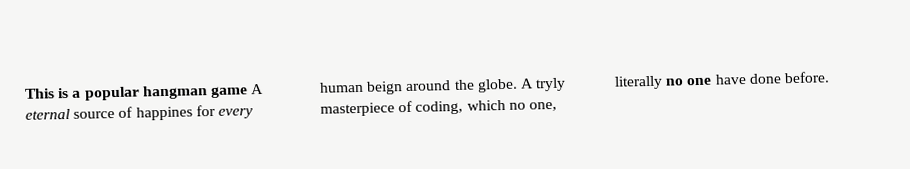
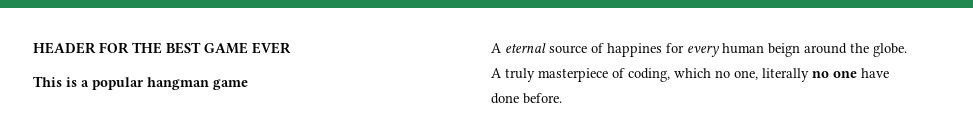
(24, 93) none -> [33,42,291,54] HEADER FOR THE BEST GAME EVER //
(248, 92) none -> (248, 84) //
[535,77,567,92] tryly -> [505,68,535,82] truly

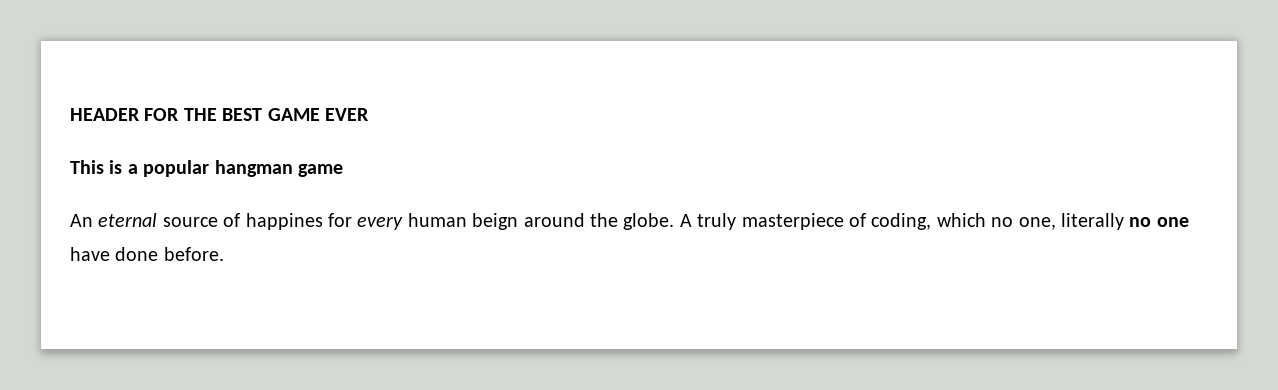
[491,43,502,53] A -> [70,214,93,227] An

